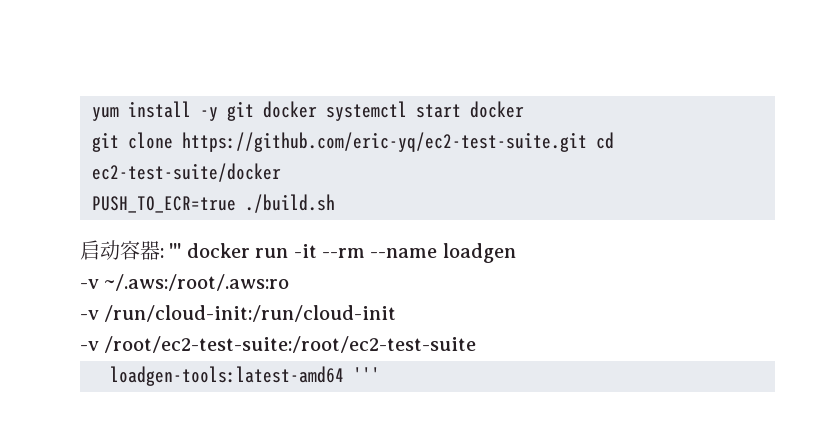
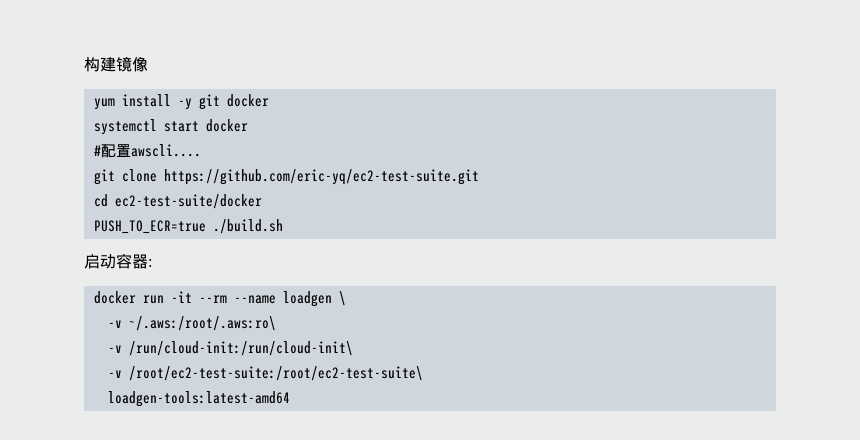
(92, 114) none -> [84,56,148,72] 构建镜像 //
(317, 109) none -> (269, 100) //
(524, 109) none -> [93,144,201,158] // #配置awscli....
(587, 142) none -> (479, 177) //
[169,243,182,258] ''' -> (152, 263) //
[80,274,290,291] [80,305,397,322] [80,336,477,353] // -v ~/.aws:/root/.aws:ro // -v /run/cloud-init:/run/cloud-init // -v /root/ec2-test-suite:/root/ec2-test-suite -> [338,291,346,306] [107,316,276,331] [107,341,353,356] [107,366,423,381] \ // -v ~/.aws:/root/.aws:ro\ // -v /run/cloud-init:/run/cloud-init\ // -v /root/ec2-test-suite:/root/ec2-test-suite\
[353,367,380,382] ''' -> (290, 399) none

